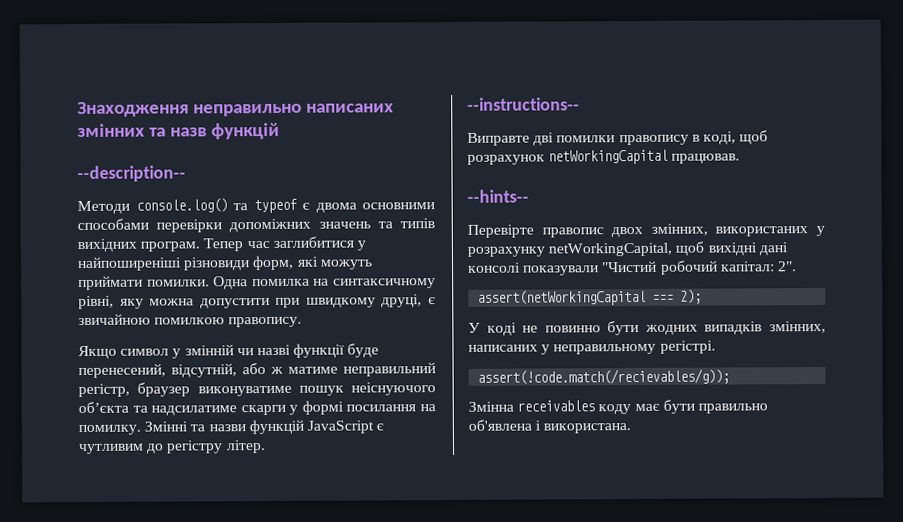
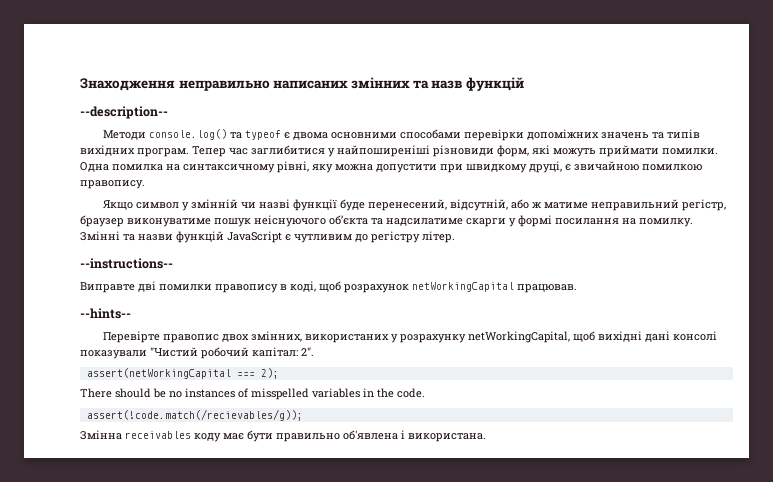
[468,320,826,336] [468,340,716,355] У коді не повинно бути жодних випадків змінних, написаних у неправильному регістрі. -> [80,388,425,400] There should be no instances of misspelled variables in the code.

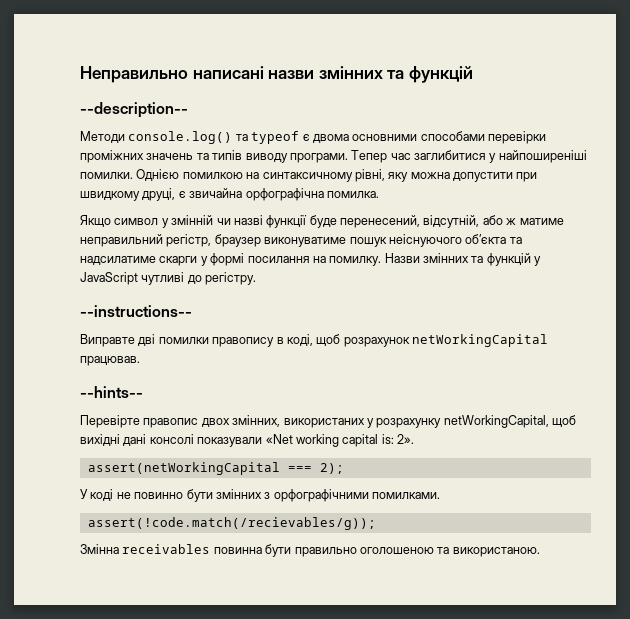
[80,77,463,91] Знаходження неправильно написаних змінних та назв -> [80,66,405,83] Неправильно написані назви змінних та
[526,129,599,140] допоміжних -> [80,150,144,163] проміжних
[80,145,189,157] вихідних програм. -> [245,153,348,163] виводу програми.
[433,145,718,157] [80,162,163,172] різновиди форм, які можуть приймати помилки. Одна помилка -> [80,169,243,181] помилки. Однією помилкою
[574,161,702,171] [80,180,145,189] звичайною помилкою правопису. -> [189,188,379,201] звичайна орфографічна помилка.
[80,231,455,243] Змінні та назви функцій JavaScript є чутливим до регістру літер. -> [384,253,542,266] [80,272,257,285] Назви змінних та функцій у JavaScript чутливі до регістру.
[150,347,314,359] [86,368,279,379] [80,388,425,400] [86,409,303,421] [80,430,486,442] "Чистий робочий капітал: 2". // assert(netWorkingCapital === 2); // There should be no instances of misspelled variables in the code. // assert(!code.match(/recievables/g)); // Змінна receivables коду має бути правильно об'явлена і використана. -> [265,434,414,447] [87,462,344,475] [80,489,440,502] [87,517,376,530] [80,544,540,557] «Net working capital is: 2». // assert(netWorkingCapital === 2); // У коді не повинно бути змінних з орфографічними помилками. // assert(!code.match(/recievables/g)); // Змінна receivables повинна бути правильно оголошеною та використаною.

